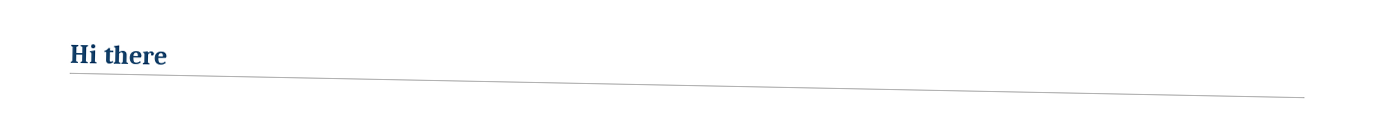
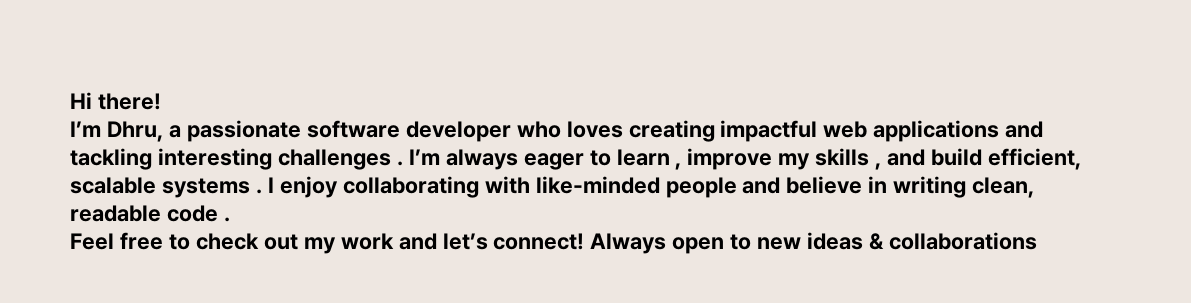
[102,44,168,65] there -> [97,93,161,110] [70,120,1044,142] [70,148,1082,170] [70,176,1035,198] [70,205,230,222] [70,232,1038,254] there! // I’m Dhru, a passionate software developer who loves creating impactful web applications and tackling interesting challenges . I’m always eager to learn , improve my skills , and build efficient, scalable systems . I enjoy collaborating with like-minded people and believe in writing clean, readable code . // Feel free to check out my work and let’s connect! Always open to new ideas & collaborations

